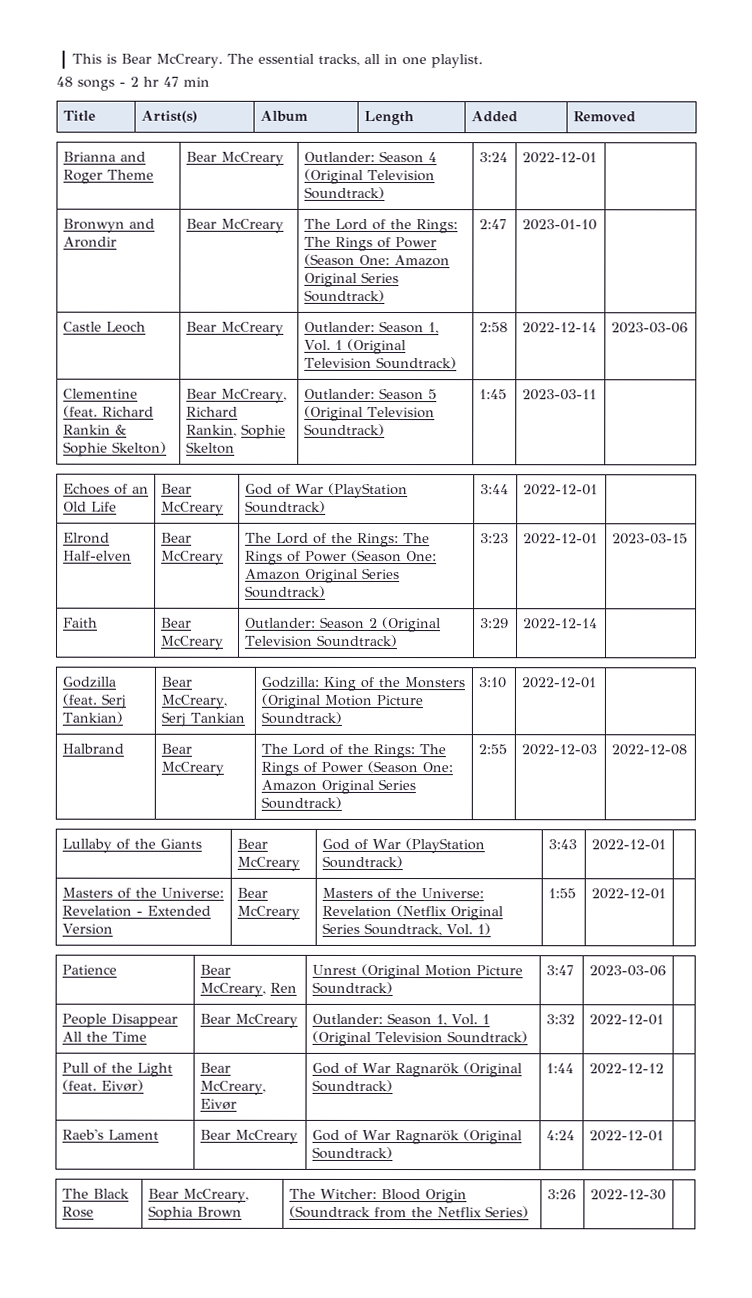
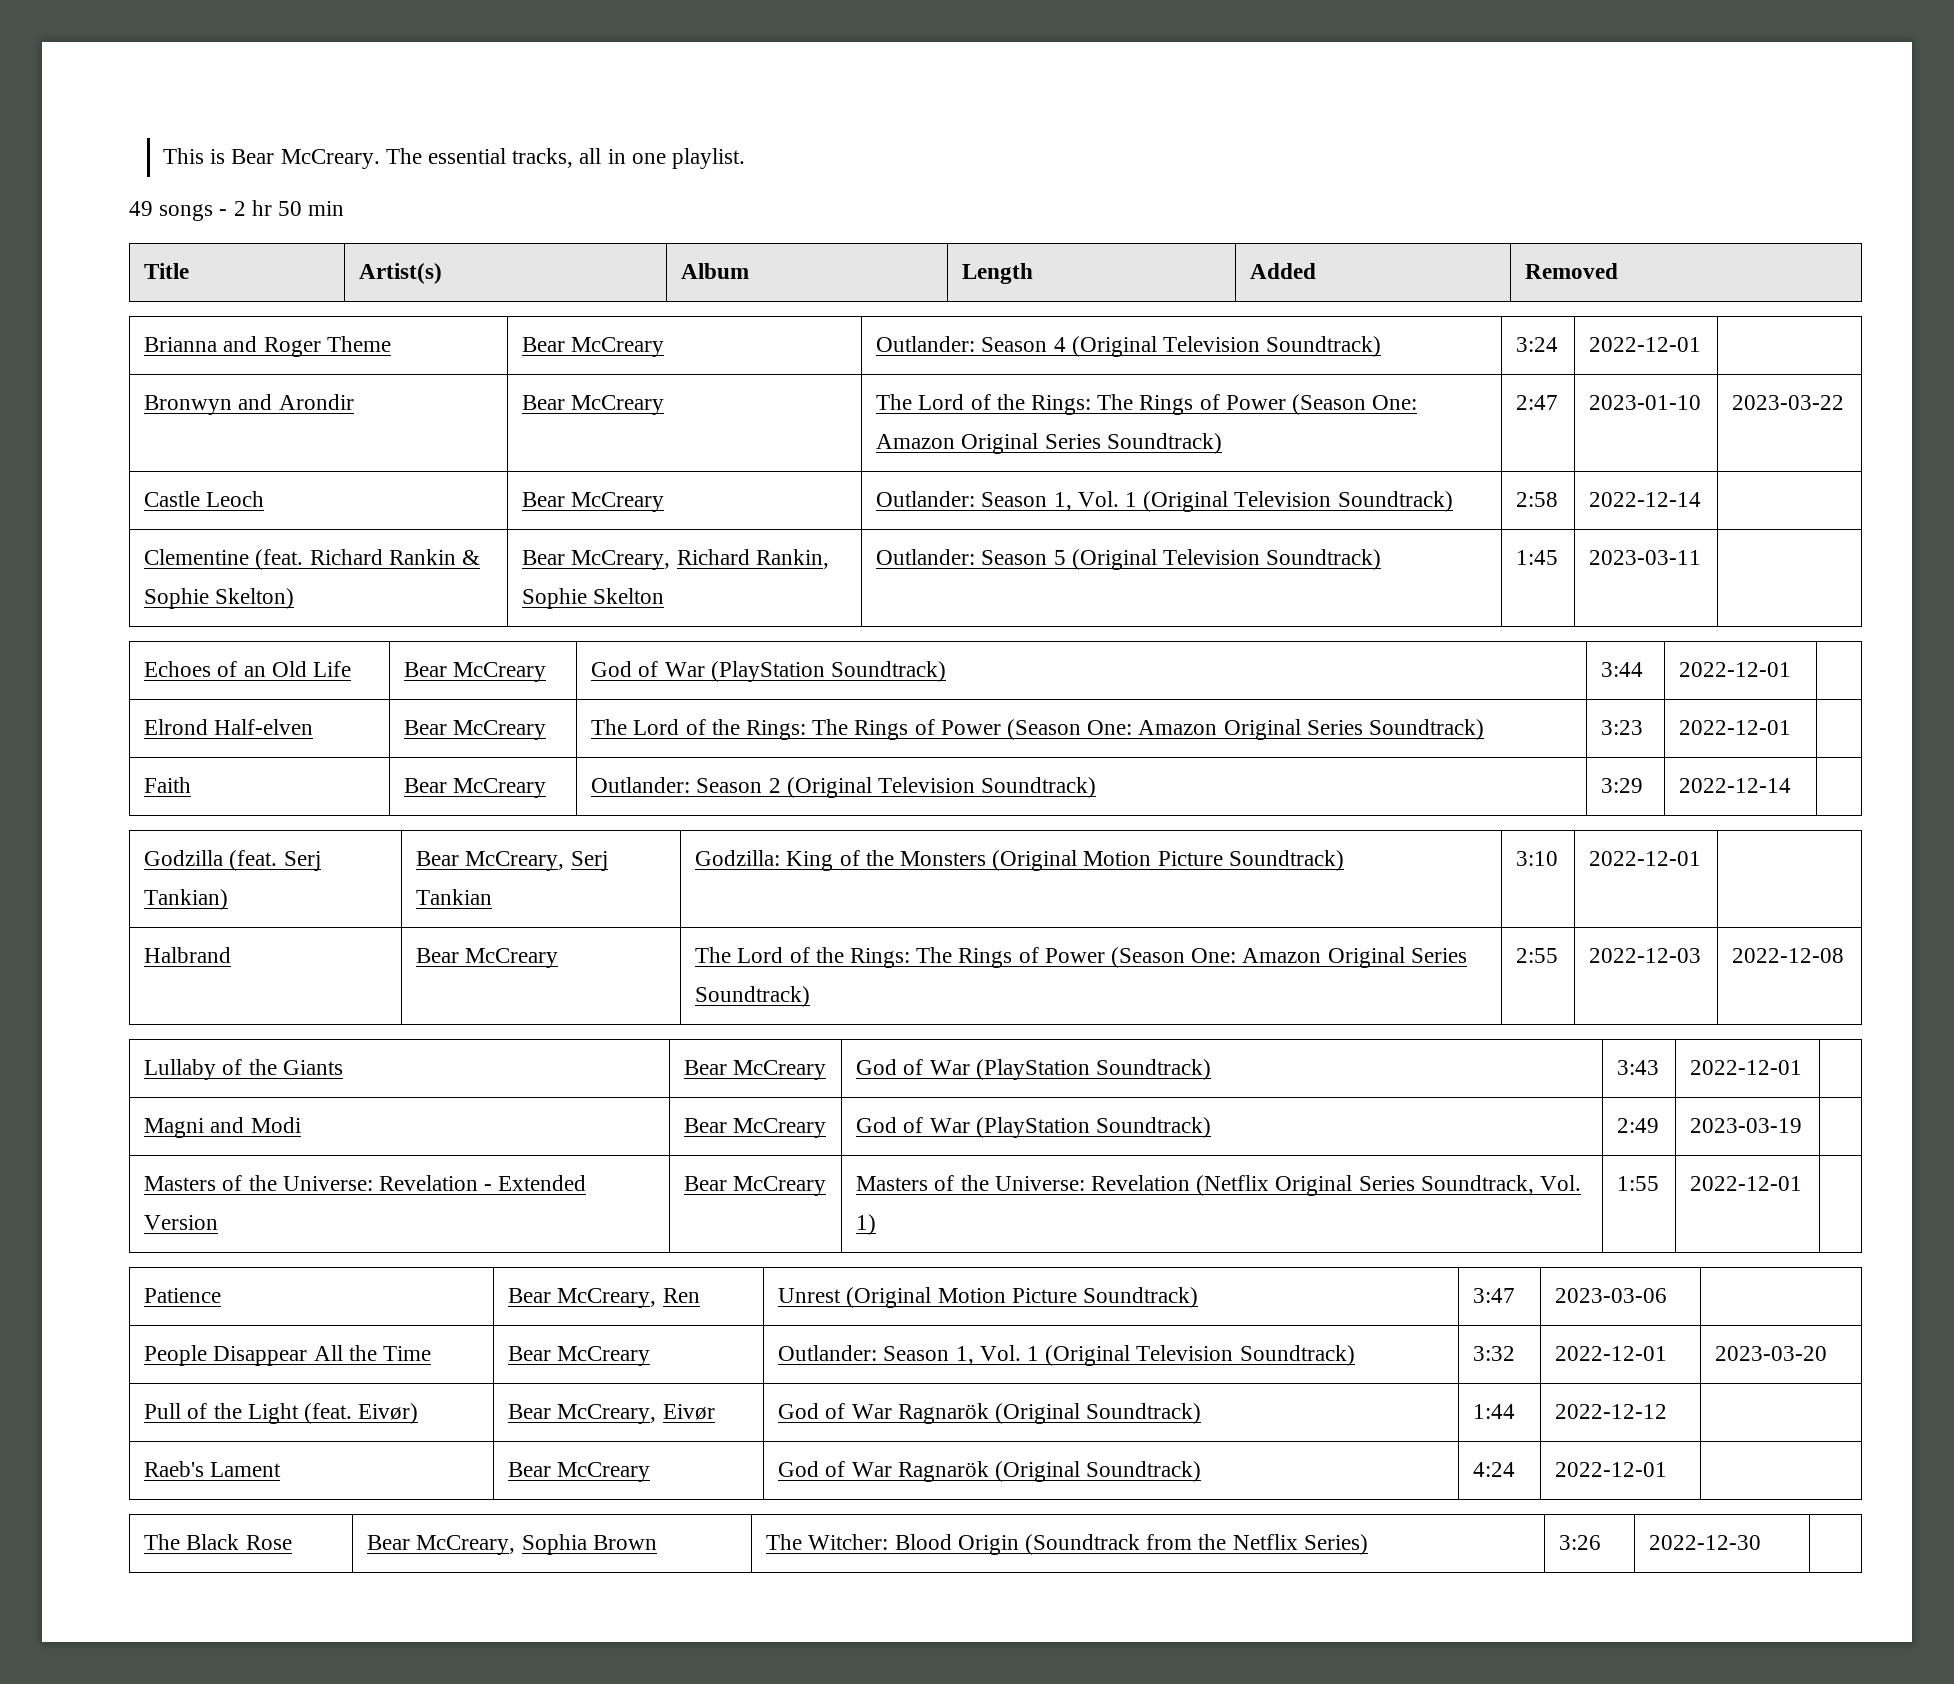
[56,76,73,87] 48 -> [129,201,153,216] 49
[163,76,179,87] 47 -> [278,201,303,216] 50
(597, 225) none -> [1732,395,1845,410] 2023-03-22
[610,322,688,334] 2023-03-06 -> (1702, 499) none
[611,533,688,545] 2023-03-15 -> (1792, 727) none
(666, 845) none -> [144,1117,301,1138] [684,1118,827,1138] [856,1117,1211,1138] [1617,1118,1660,1133] [1690,1118,1803,1133] // Magni and Modi | Bear McCreary | God of War (PlayStation Soundtrack) | 2:49 | 2023-03-19 |
(664, 1020) none -> [1715,1346,1828,1361] 2023-03-20

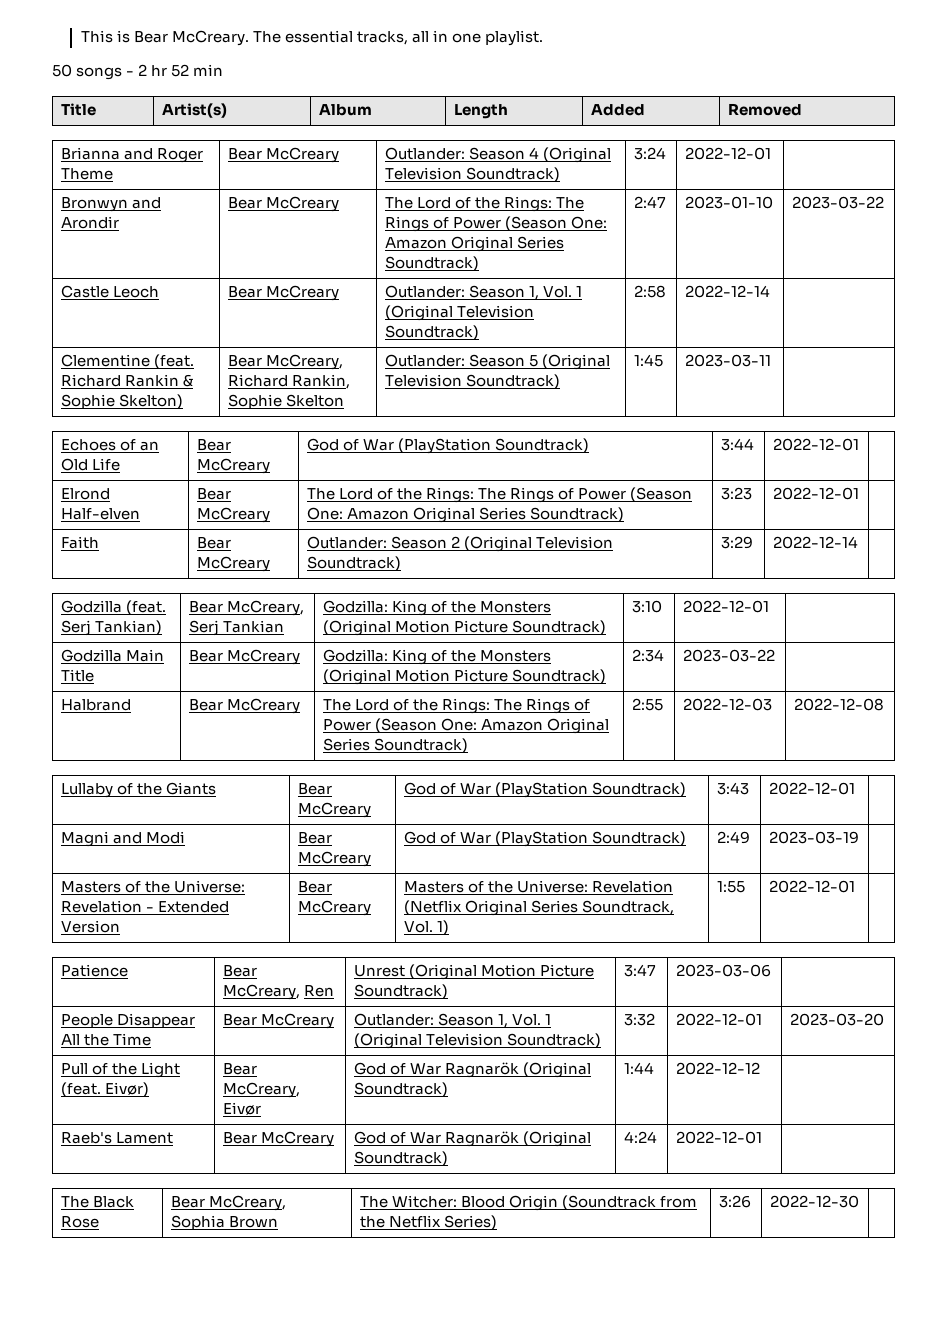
[129,201,153,216] 49 -> [52,64,72,77] 50
[278,201,303,216] 50 -> [171,64,190,77] 52
(1702, 858) none -> [60,649,164,662] [60,669,94,682] [188,649,300,665] [322,649,552,665] [322,669,607,685] [631,649,664,662] [682,649,775,662] // Godzilla Main Title | Bear McCreary | Godzilla: King of the Monsters (Original Motion Picture Soundtrack) | 2:34 | 2023-03-22 |

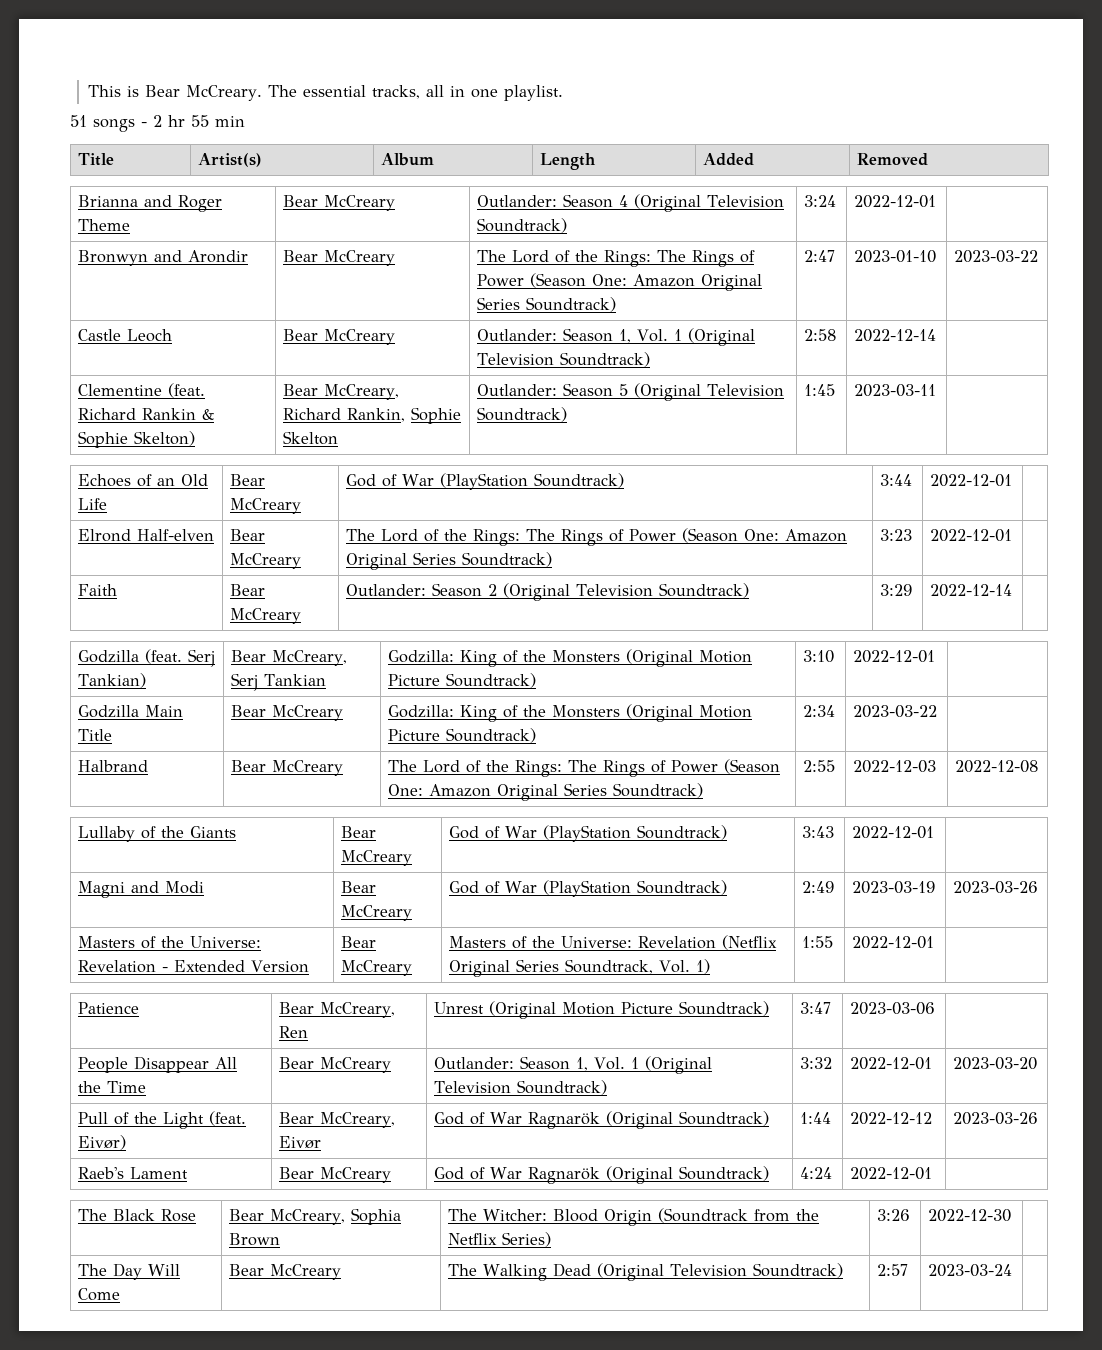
[52,64,72,77] 50 -> [70,115,87,127] 51
[171,64,190,77] 52 -> [191,115,209,127] 55
(859, 837) none -> [953,881,1039,894] 2023-03-26
(760, 1068) none -> [953,1112,1039,1125] 2023-03-26
(859, 1201) none -> [78,1263,181,1280] [78,1288,121,1301] [229,1264,342,1280] [448,1263,844,1281] [877,1264,909,1276] [928,1264,1013,1277] // The Day Will Come | Bear McCreary | The Walking Dead (Original Television Soundtrack) | 2:57 | 2023-03-24 |

